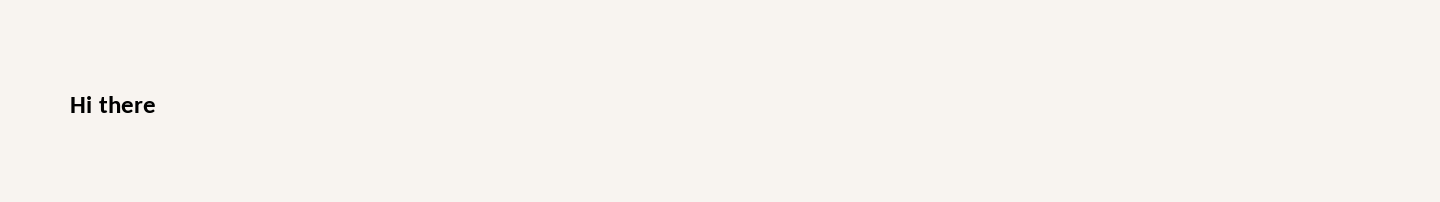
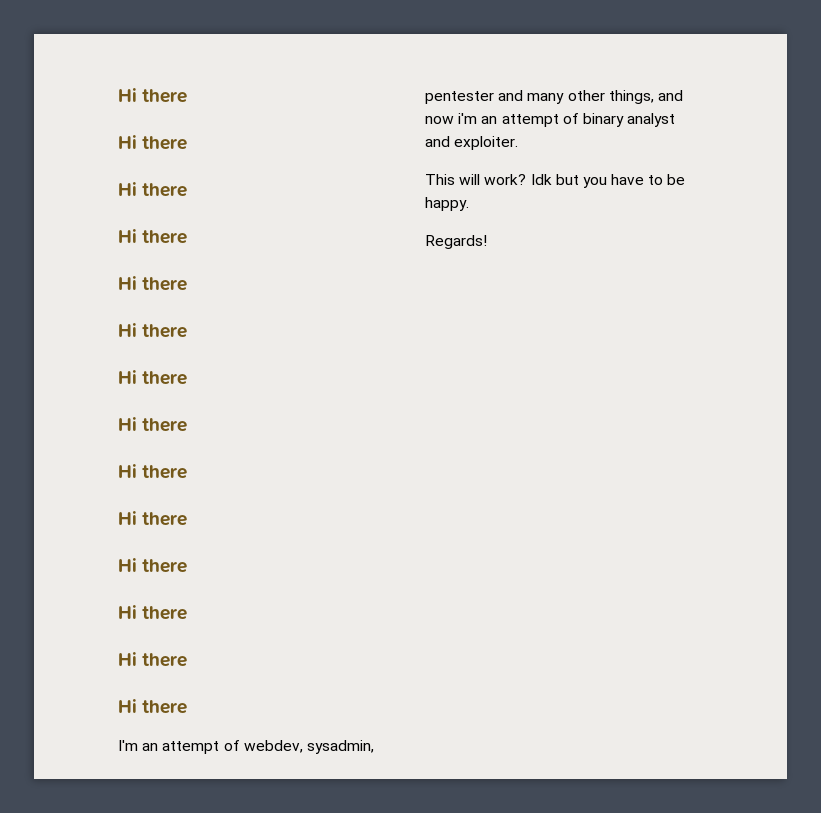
[70,96,156,113] Hi there -> [118,88,188,103] [118,135,188,150] [118,182,188,197] [118,229,188,244] [118,276,188,291] [118,323,188,338] [118,370,188,385] [118,417,188,432] [118,464,188,479] [118,511,188,526] [118,558,188,573] [118,605,188,620] [118,652,188,667] [118,699,188,714] [118,740,374,754] [425,90,683,104] [425,113,676,127] [425,136,519,150] [425,174,686,188] [425,197,469,211] [425,235,487,249] Hi there // Hi there // Hi there // Hi there // Hi there // Hi there // Hi there // Hi there // Hi there // Hi there // Hi there // Hi there // Hi there // Hi there // I'm an attempt of webdev, sysadmin, pentester and many other things, and now i'm an attempt of binary analyst and exploiter. // This will work? Idk but you have to be happy. // Regards!

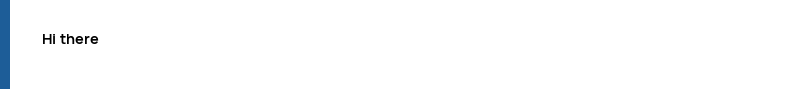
[118,88,188,103] [118,135,188,150] [118,182,188,197] [118,229,188,244] [118,276,188,291] [118,323,188,338] [118,370,188,385] [118,417,188,432] [118,464,188,479] [118,511,188,526] [118,558,188,573] [118,605,188,620] [118,652,188,667] [118,699,188,714] [118,740,374,754] [425,90,683,104] [425,113,676,127] [425,136,519,150] [425,174,686,188] [425,197,469,211] [425,235,487,249] Hi there // Hi there // Hi there // Hi there // Hi there // Hi there // Hi there // Hi there // Hi there // Hi there // Hi there // Hi there // Hi there // Hi there // I'm an attempt of webdev, sysadmin, pentester and many other things, and now i'm an attempt of binary analyst and exploiter. // This will work? Idk but you have to be happy. // Regards! -> [42,34,99,44] Hi there

